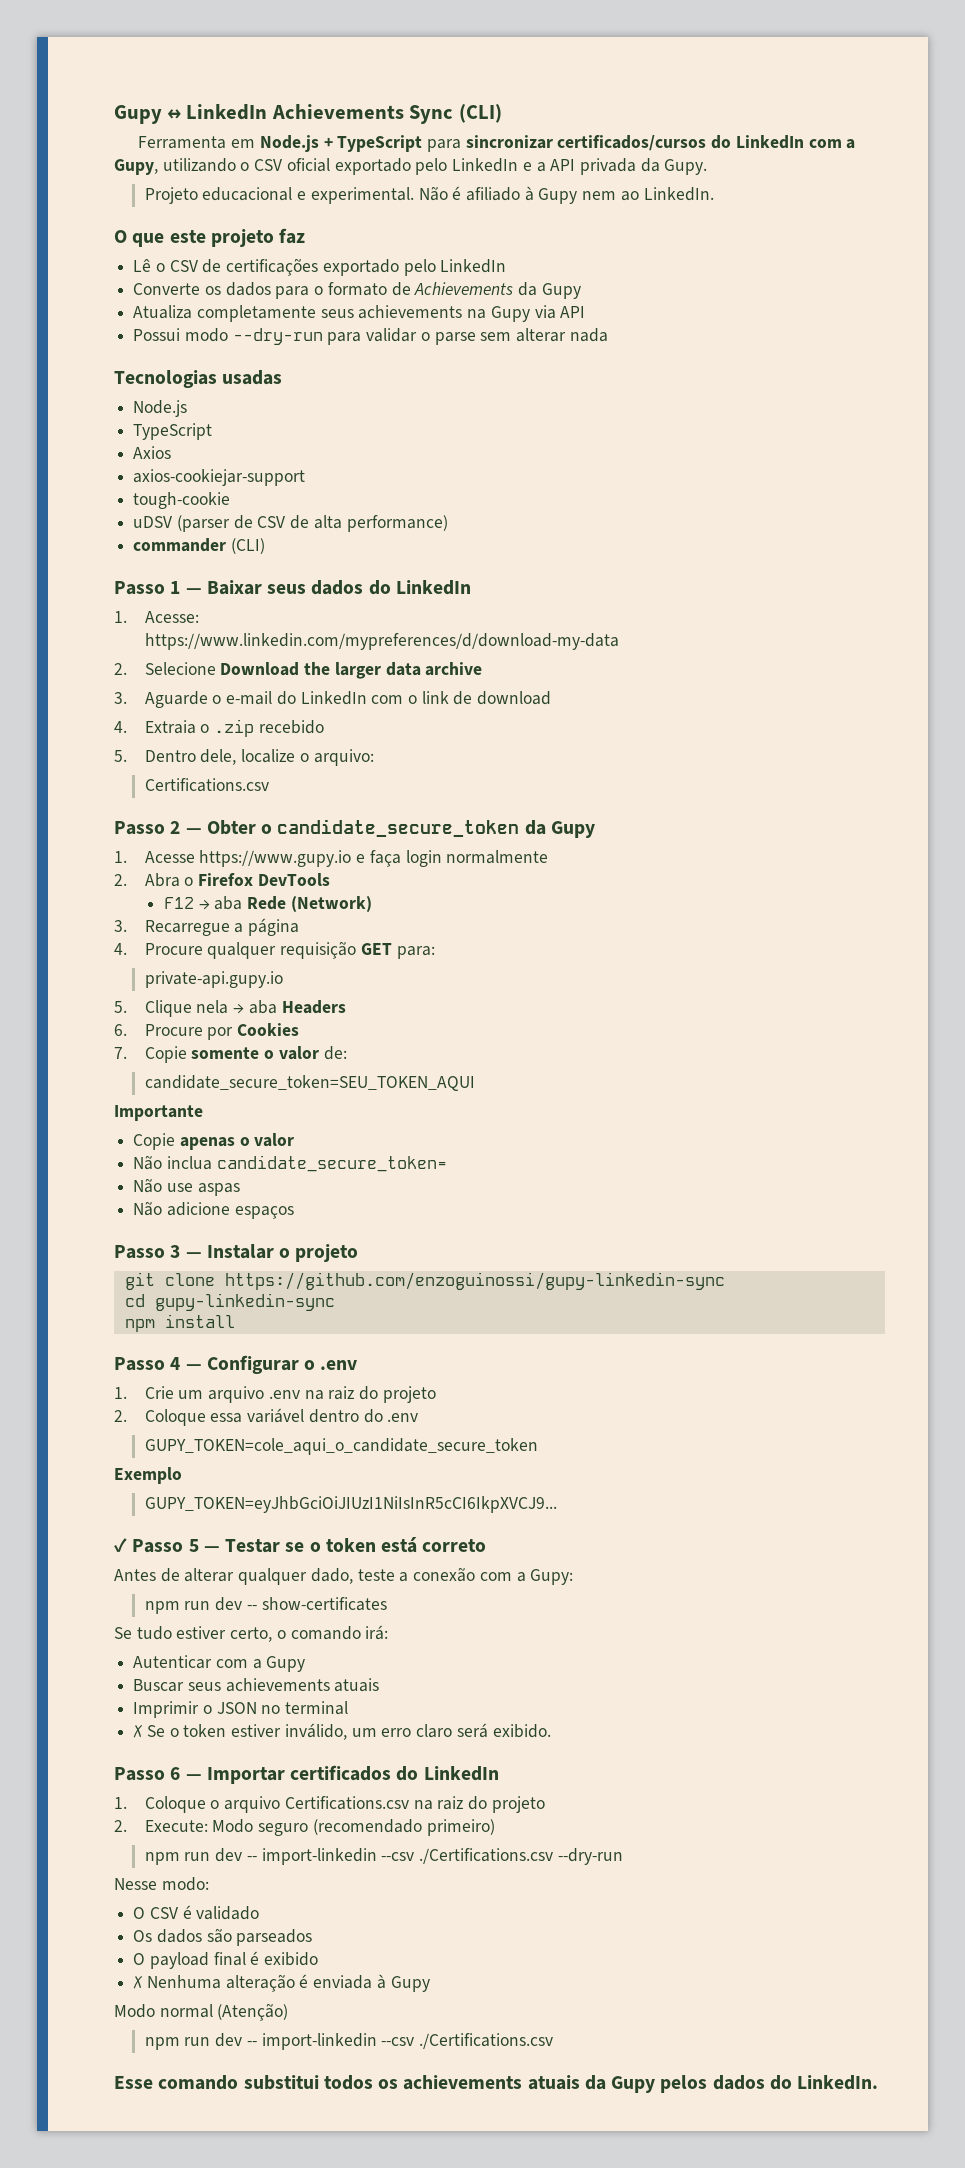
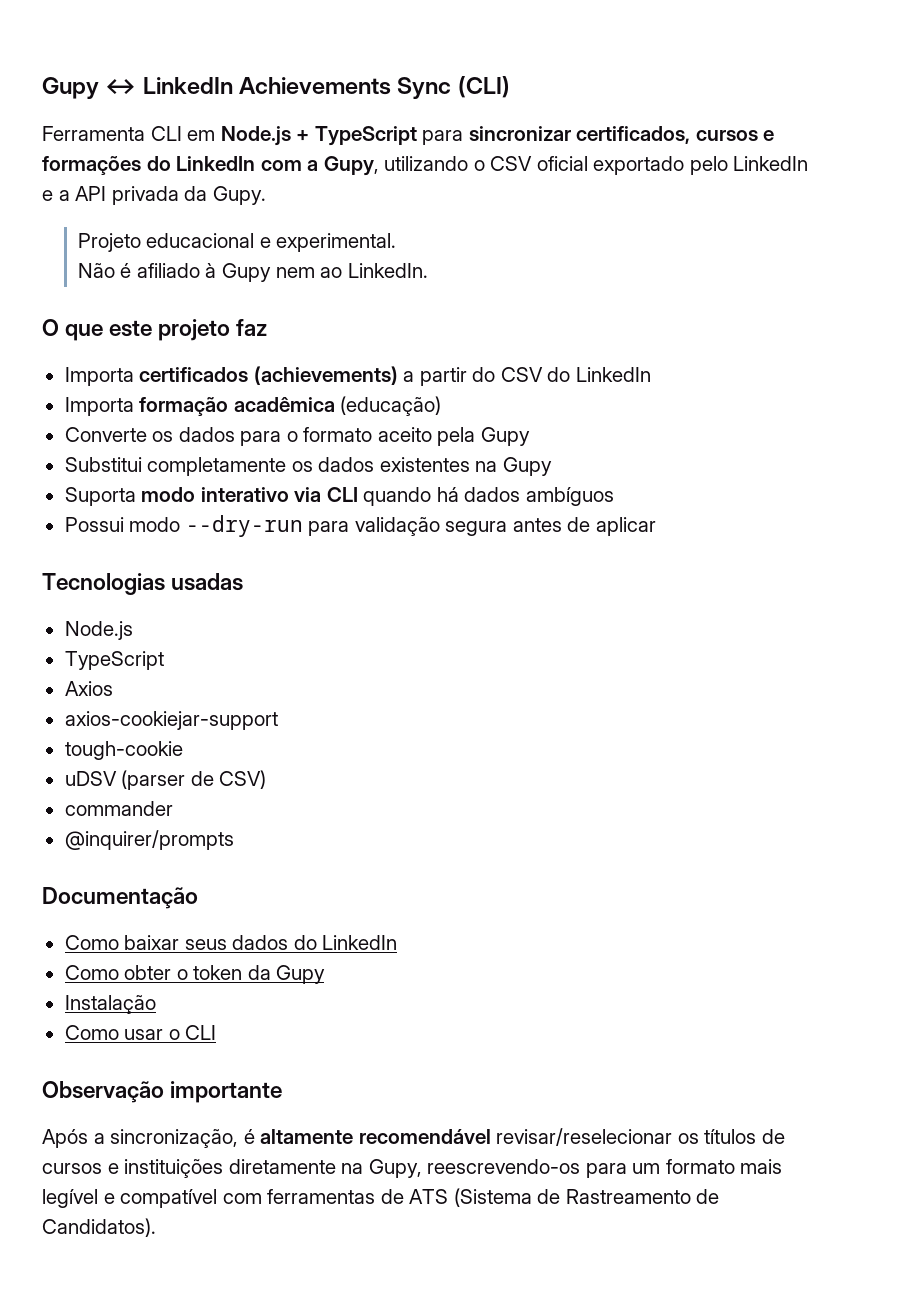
(227, 142) none -> [150,126,182,141] CLI
[557,135,707,151] certificados/cursos -> [576,126,775,144] [42,156,141,175] certificados, cursos e formações
(414, 195) none -> (397, 242) //
[133,258,507,276] Lê o CSV de certificações exportado pelo LinkedIn -> [64,366,651,386] [64,396,442,416] Importa certificados (achievements) a partir do CSV do LinkedIn // Importa formação acadêmica (educação)
[391,282,581,299] [133,305,586,322] [133,328,608,345] de Achievements da Gupy // Atualiza completamente seus achievements na Gupy via API // Possui modo --dry-run para validar o parse sem alterar nada -> [377,427,530,446] [64,457,552,476] [64,487,614,506] [64,515,656,537] aceito pela Gupy // Substitui completamente os dados existentes na Gupy // Suporta modo interativo via CLI quando há dados ambíguos // Possui modo --dry-run para validação segura antes de aplicar
[257,515,448,532] [133,538,265,554] [114,580,471,595] [114,611,199,623] [144,633,619,650] [114,662,483,679] [114,691,552,708] [114,719,324,737] [114,749,374,766] [144,778,269,792] [114,819,595,838] [114,850,549,867] [114,873,330,887] [163,896,372,912] [114,918,300,936] [114,941,435,959] [144,971,283,988] [114,1000,346,1017] [114,1023,300,1040] [114,1046,347,1063] [144,1075,475,1091] [114,1105,203,1121] [133,1133,295,1150] [133,1155,447,1172] [133,1178,240,1196] [133,1201,294,1219] [114,1244,359,1262] [124,1272,725,1290] [124,1293,335,1311] [124,1314,235,1332] [114,1355,358,1374] [114,1386,436,1403] [114,1408,419,1426] [144,1438,538,1455] [114,1467,182,1484] [144,1496,557,1513] [114,1537,487,1553] [114,1567,574,1585] [144,1597,387,1614] [114,1625,389,1642] [133,1655,306,1672] [133,1678,380,1692] [133,1701,349,1718] [133,1723,551,1740] [114,1765,499,1784] [114,1796,545,1813] [114,1819,495,1836] [144,1848,623,1865] [114,1877,209,1891] [133,1905,260,1920] [133,1928,313,1946] [133,1951,319,1969] [133,1974,430,1992] [114,2003,289,2021] [144,2033,554,2050] [114,2075,879,2093] CSV de alta performance) // commander (CLI) // Passo 1 — Baixar seus dados do LinkedIn // 1. Acesse: // https://www.linkedin.com/mypreferences/d/download-my-data // 2. Selecione Download the larger data archive // 3. Aguarde o e-mail do LinkedIn com o link de download // 4. Extraia o .zip recebido // 5. Dentro dele, localize o arquivo: // Certifications.csv // Passo 2 — Obter o candidate_secure_token da Gupy // 1. Acesse https://www.gupy.io e faça login normalmente // 2. Abra o Firefox DevTools // F12 → aba Rede (Network) // 3. Recarregue a página // 4. Procure qualquer requisição GET para: // private-api.gupy.io // 5. Clique nela → aba Headers // 6. Procure por Cookies // 7. Copie somente o valor de: // candidate_secure_token=SEU_TOKEN_AQUI // Importante // Copie apenas o valor // Não inclua candidate_secure_token= // Não use aspas // Não adicione espaços // Passo 3 — Instalar o projeto // git clone https://github.com/enzoguinossi/gupy-linkedin-sync // cd gupy-linkedin-sync // npm install // Passo 4 — Configurar o .env // 1. Crie um arquivo .env na raiz do projeto // 2. Coloque essa variável dentro do .env // GUPY_TOKEN=cole_aqui_o_candidate_secure_token // Exemplo // GUPY_TOKEN=eyJhbGciOiJIUzI1NiIsInR5cCI6IkpXVCJ9... // ✓ Passo 5 — Testar se o token está correto // Antes de alterar qualquer dado, teste a conexão com a Gupy: // npm run dev -- show-certificates // Se tudo estiver certo, o comando irá: // Autenticar com a Gupy // Buscar seus achievements atuais // Imprimir o JSON no terminal // ✗ Se o token estiver inválido, um erro claro será exibido. // Passo 6 — Importar certificados do LinkedIn // 1. Coloque o arquivo Certifications.csv na raiz do projeto // 2. Execute: Modo seguro (recomendado primeiro) // npm run dev -- import-linkedin --csv ./Certifications.csv --dry-run // Nesse modo: // O CSV é validado // Os dados são parseados // O payload final é exibido // ✗ Nenhuma alteração é enviada à Gupy // Modo normal (Atenção) // npm run dev -- import-linkedin --csv ./Certifications.csv // Esse comando substitui todos os achievements atuais da Gupy pelos dados do LinkedIn. -> [219,770,267,789] [64,801,173,816] [64,830,234,850] [42,887,198,909] [64,935,398,950] [64,965,326,984] [64,995,156,1014] [64,1025,217,1040] [42,1081,283,1103] [42,1128,785,1148] [42,1159,783,1178] [42,1188,720,1208] [42,1218,156,1237] CSV) // commander // @inquirer/prompts // Documentação // Como baixar seus dados do LinkedIn // Como obter o token da Gupy // Instalação // Como usar o CLI // Observação importante // Após a sincronização, é altamente recomendável revisar/reselecionar os títulos de cursos e instituições diretamente na Gupy, reescrevendo-os para um formato mais legível e compatível com ferramentas de ATS (Sistema de Rastreamento de Candidatos).

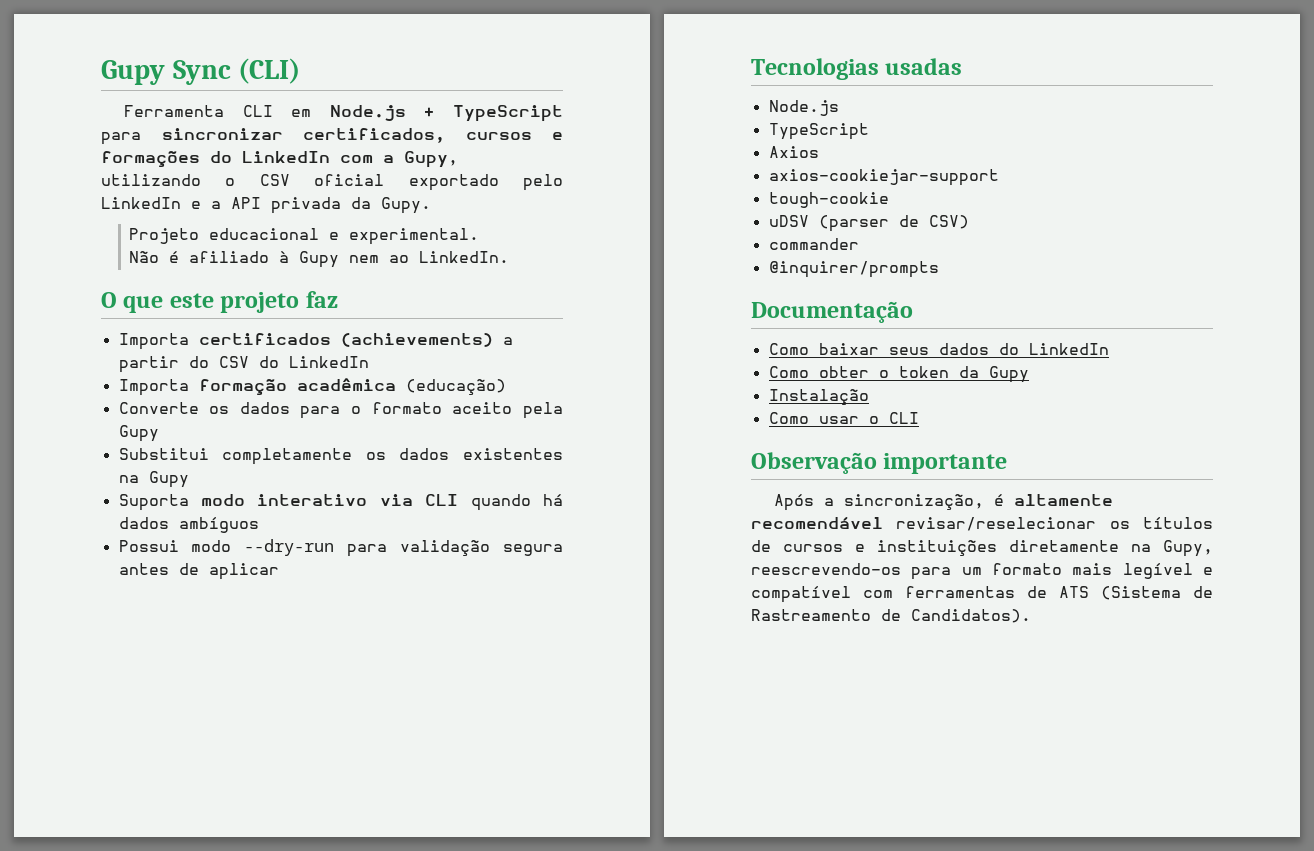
[42,77,392,99] Gupy ↔ LinkedIn Achievements -> [101,60,165,85] Gupy

